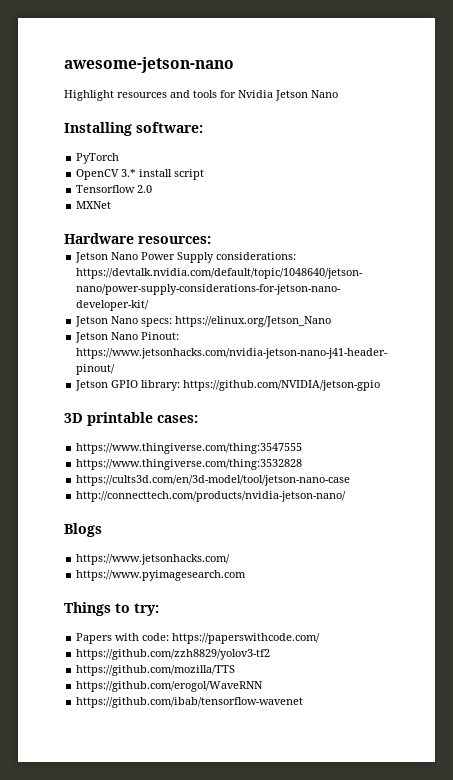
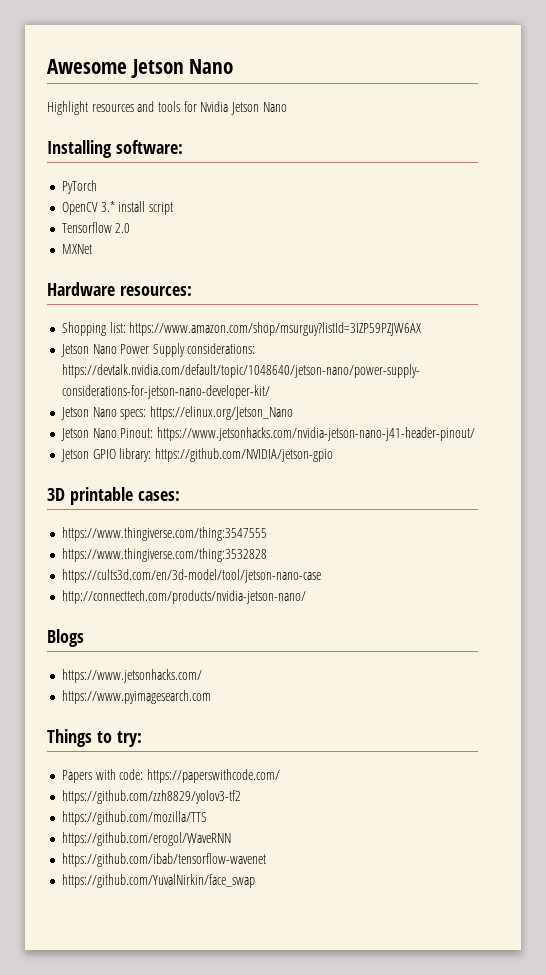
[64,57,234,73] awesome-jetson-nano -> [47,59,234,78] Awesome Jetson Nano
(211, 240) none -> [61,322,422,336] // Shopping list: https://www.amazon.com/shop/msurguy?listId=3IZP59PZJW6AX
(304, 702) none -> [61,874,255,888] // https://github.com/YuvalNirkin/face_swap

